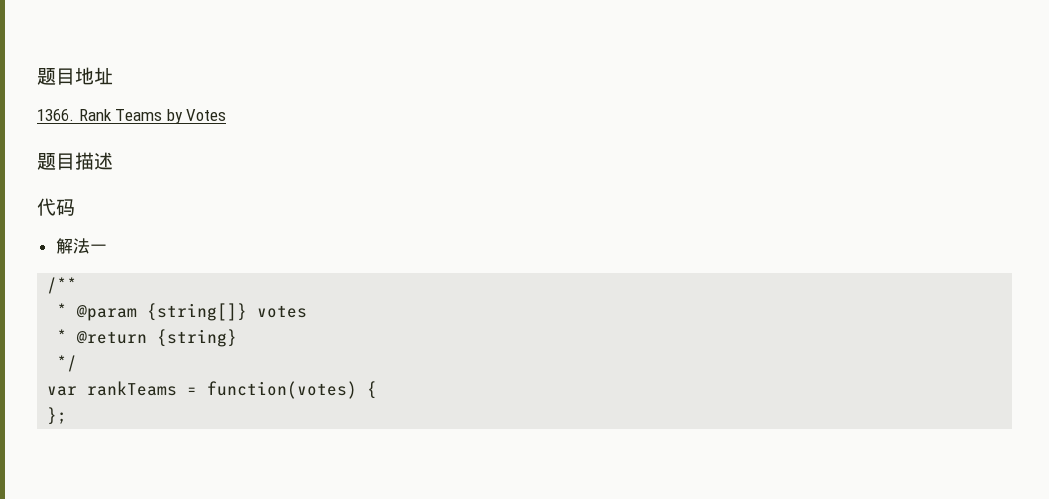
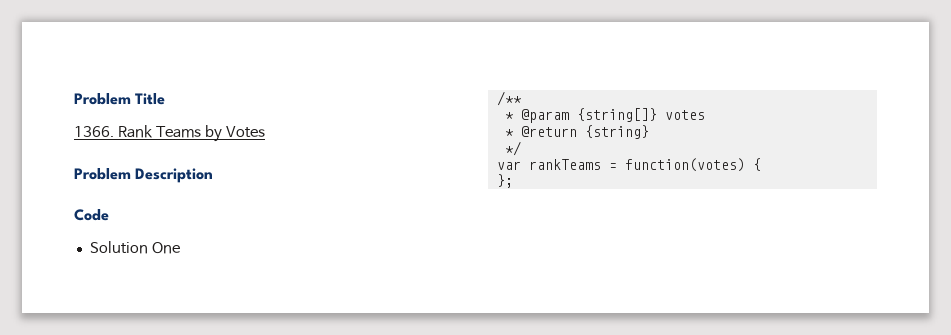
[37,67,113,85] 题目地址 -> [74,93,166,105] Problem Title
[37,152,113,170] [37,198,75,216] [55,238,107,254] 题目描述 // 代码 // 解法一 -> [74,168,214,183] [74,209,109,221] [89,241,180,254] Problem Description // Code // Solution One

